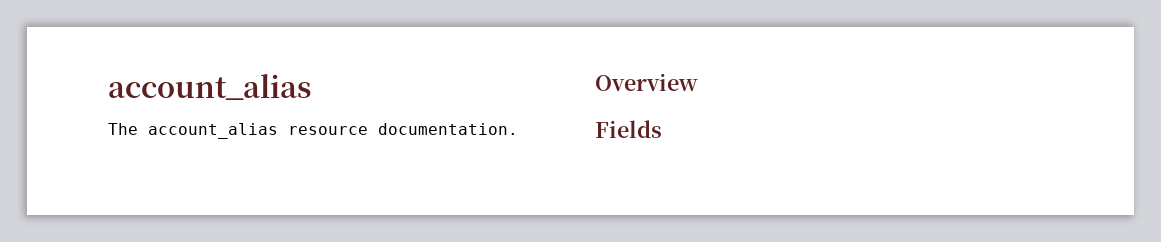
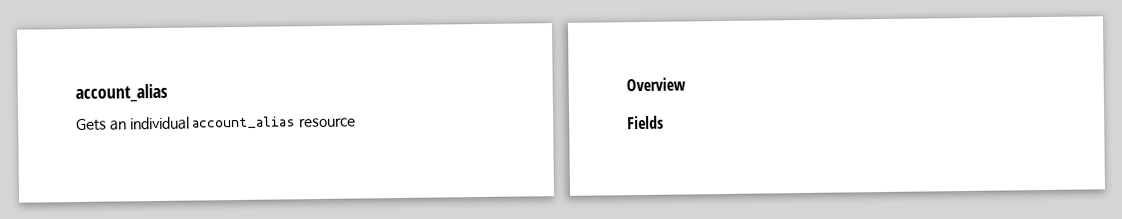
[108,123,138,135] The -> [76,116,190,132] Gets an individual
[378,123,518,135] documentation. -> (357, 122) none

